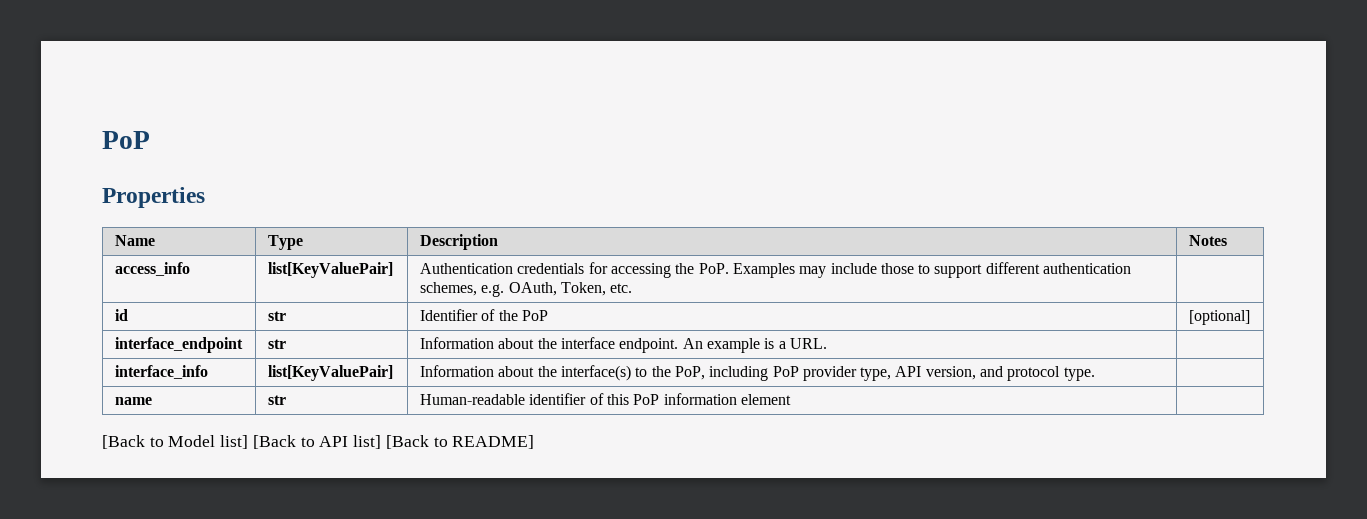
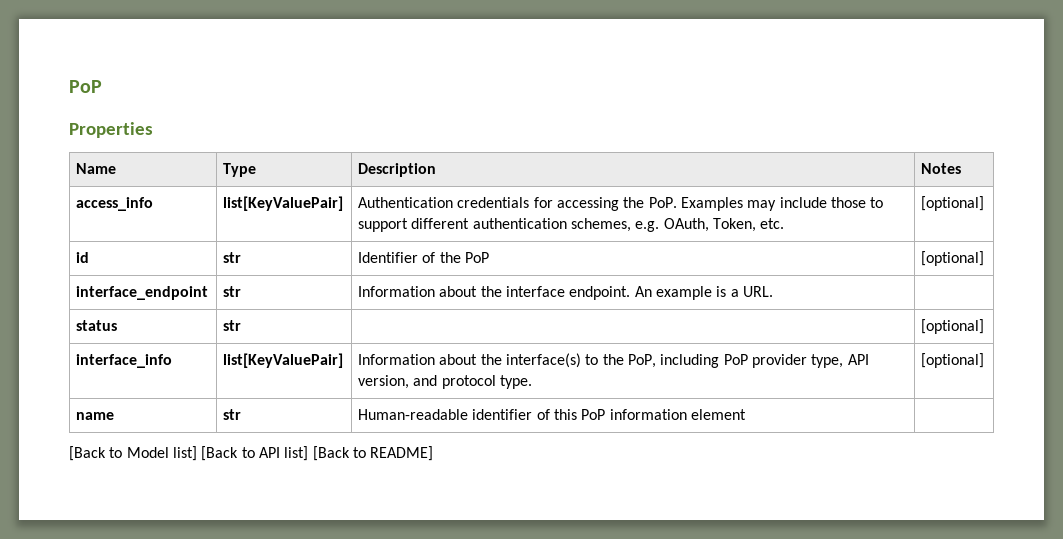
(633, 288) none -> [921,196,985,211] [optional]
(827, 343) none -> [76,320,118,331] [223,320,242,331] [921,319,985,334] // status | str | | [optional]
(1095, 374) none -> [921,353,985,368] [optional]

